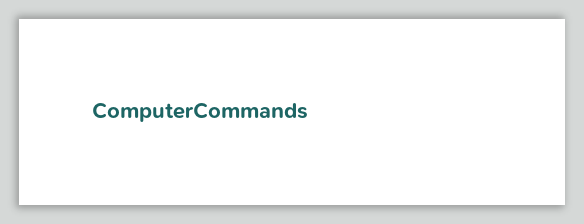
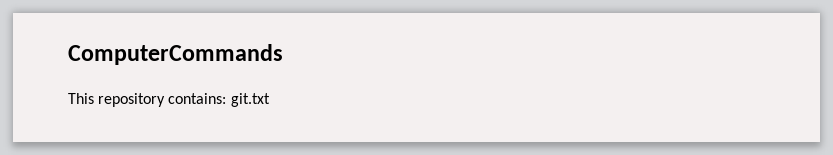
(308, 112) none -> [68,93,270,107] // This repository contains: git.txt

